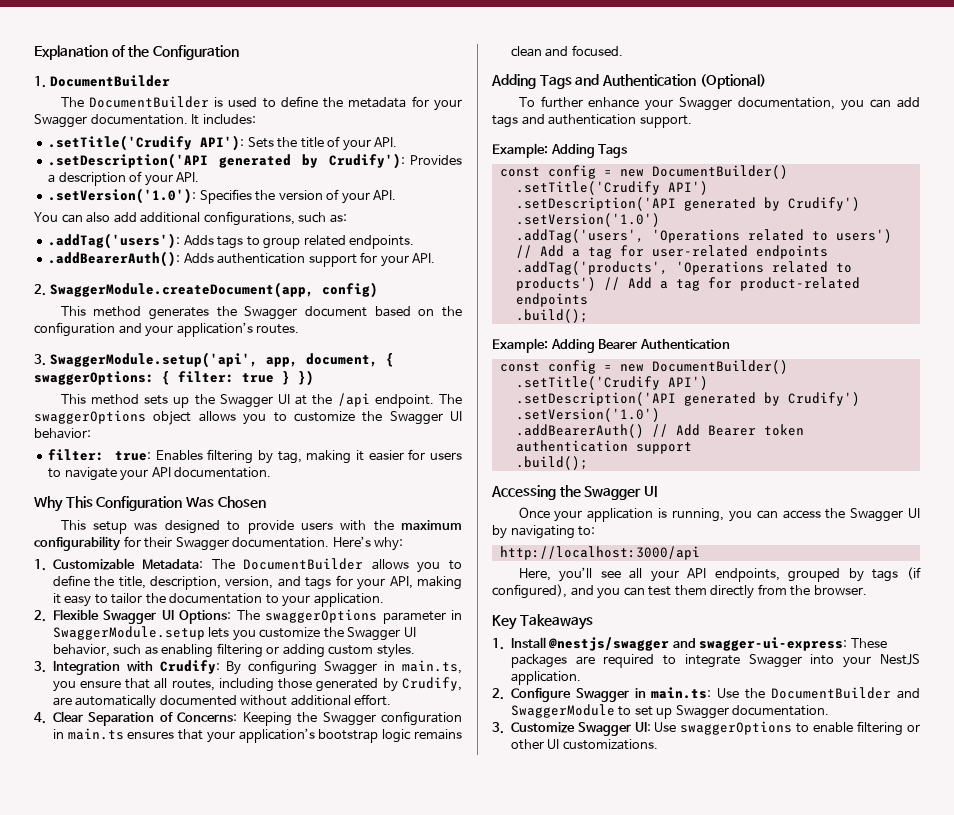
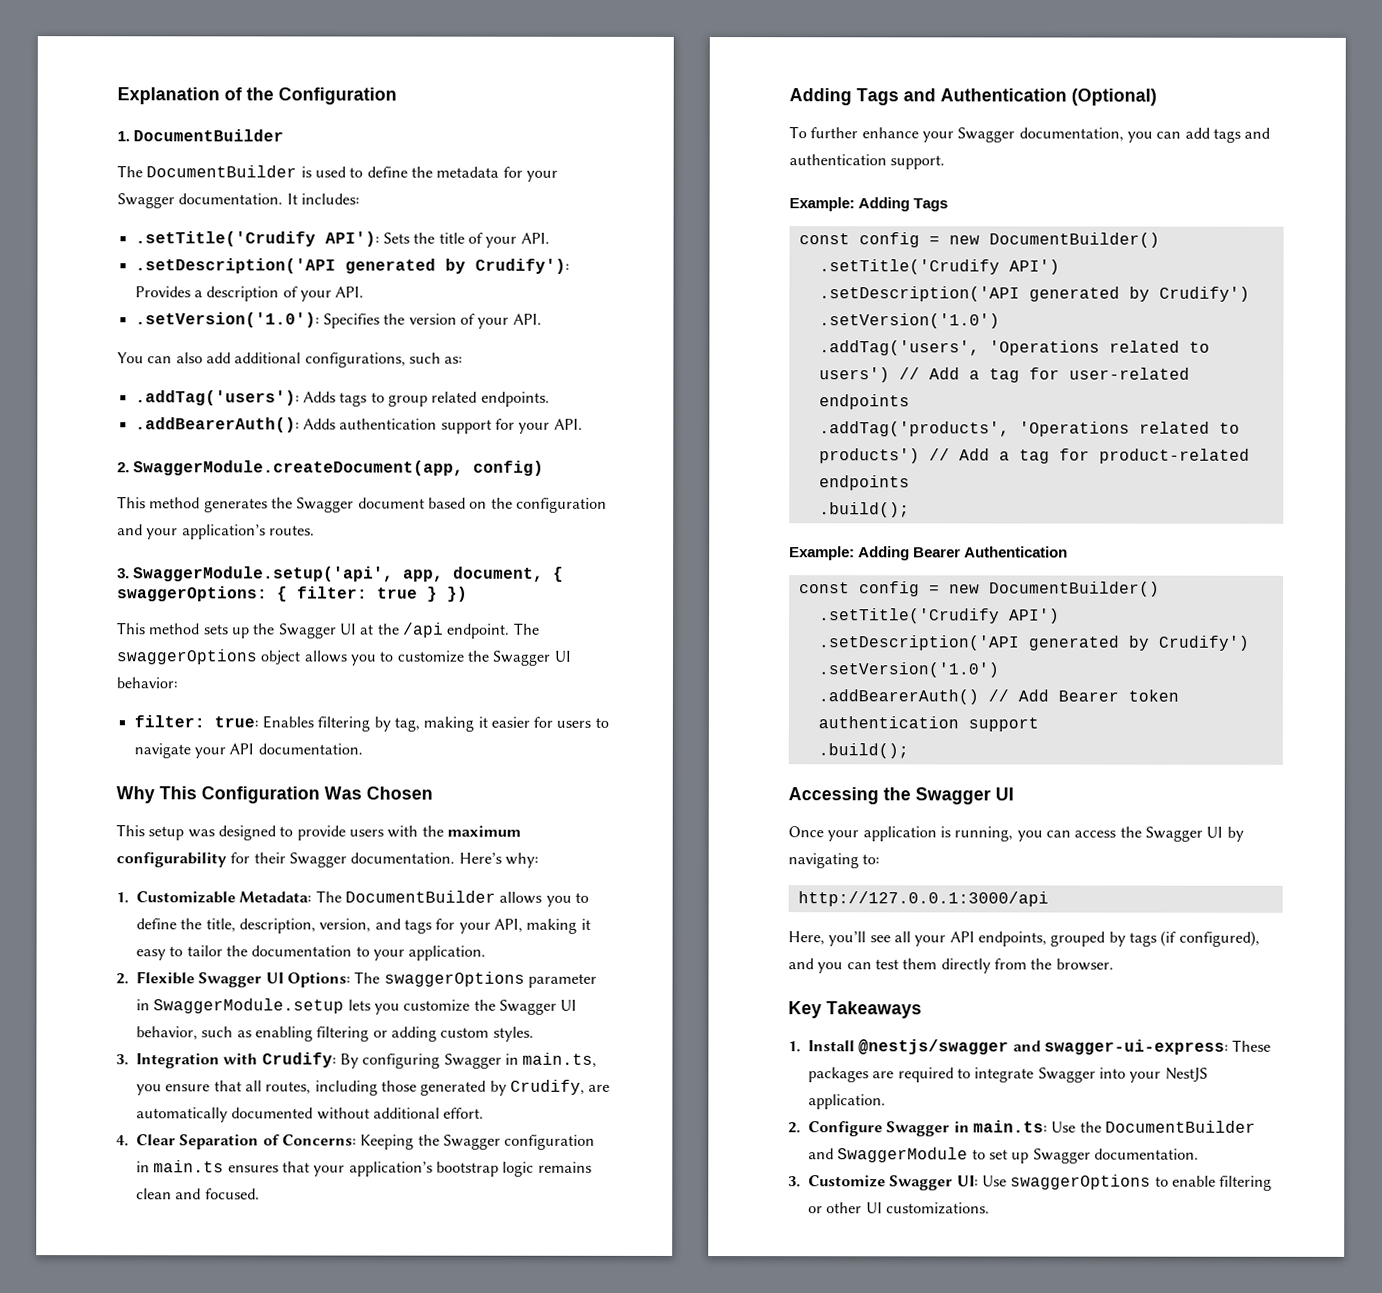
[499,546,700,560] http://localhost:3000/api -> [797,891,1049,907] http://127.0.0.1:3000/api

